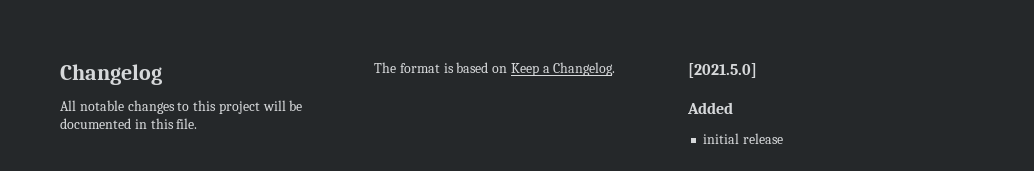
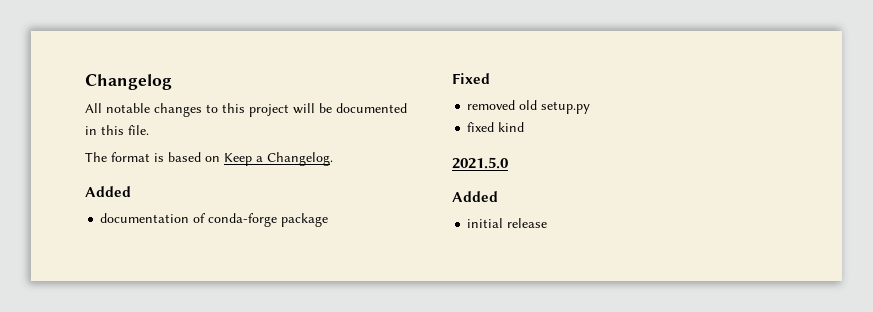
[688,63,757,78] [2021.5.0] -> [85,186,131,197] [100,213,329,227] [452,73,490,84] [467,100,591,114] [467,122,525,132] [452,157,508,169] Added // documentation of conda-forge package // Fixed // removed old setup.py // fixed kind // 2021.5.0

